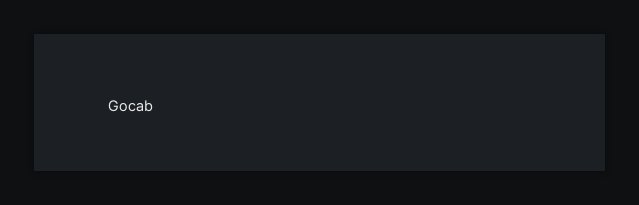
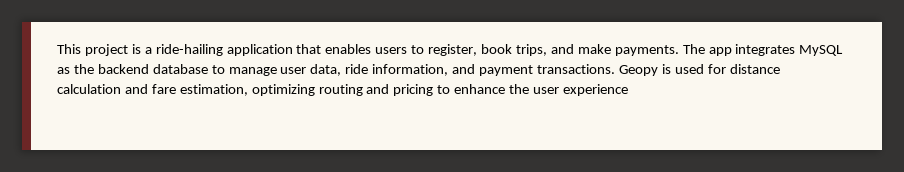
[108,100,153,112] Gocab -> [57,44,844,56] [57,64,780,76] [57,84,628,96] This project is a ride-hailing application that enables users to register, book trips, and make payments. The app integrates MySQL as the backend database to manage user data, ride information, and payment transactions. Geopy is used for distance calculation and fare estimation, optimizing routing and pricing to enhance the user experience

